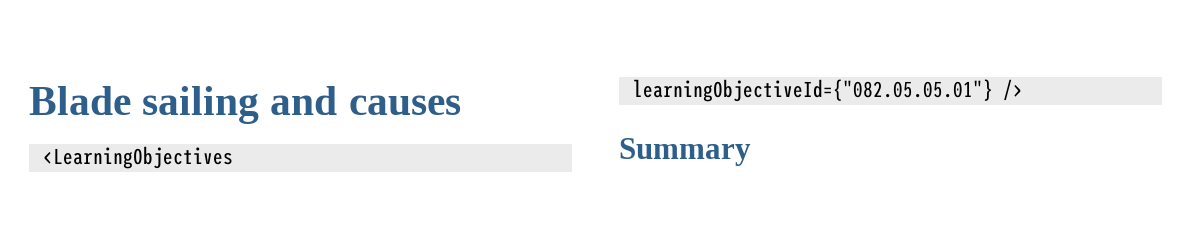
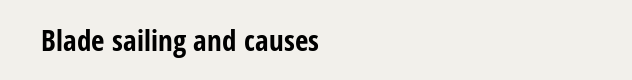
[42,146,233,169] [632,79,1023,102] [619,138,751,166] // <LearningObjectives learningObjectiveId={"082.05.05.01"} /> // Summary -> (320, 43) none

